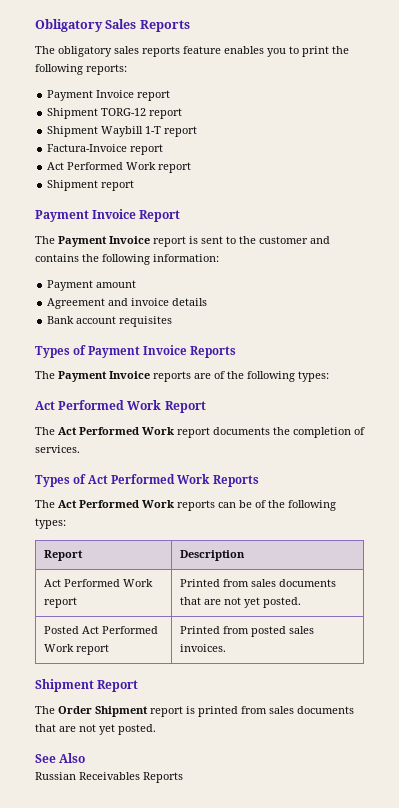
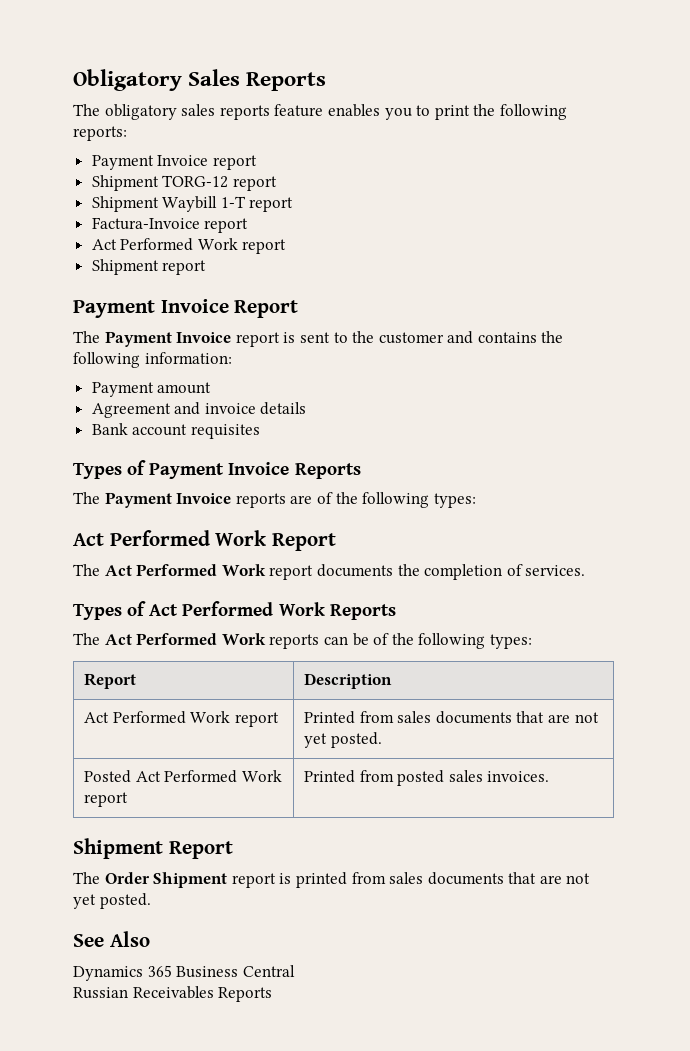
(86, 758) none -> [73,965,295,981] // Dynamics 365 Business Central

